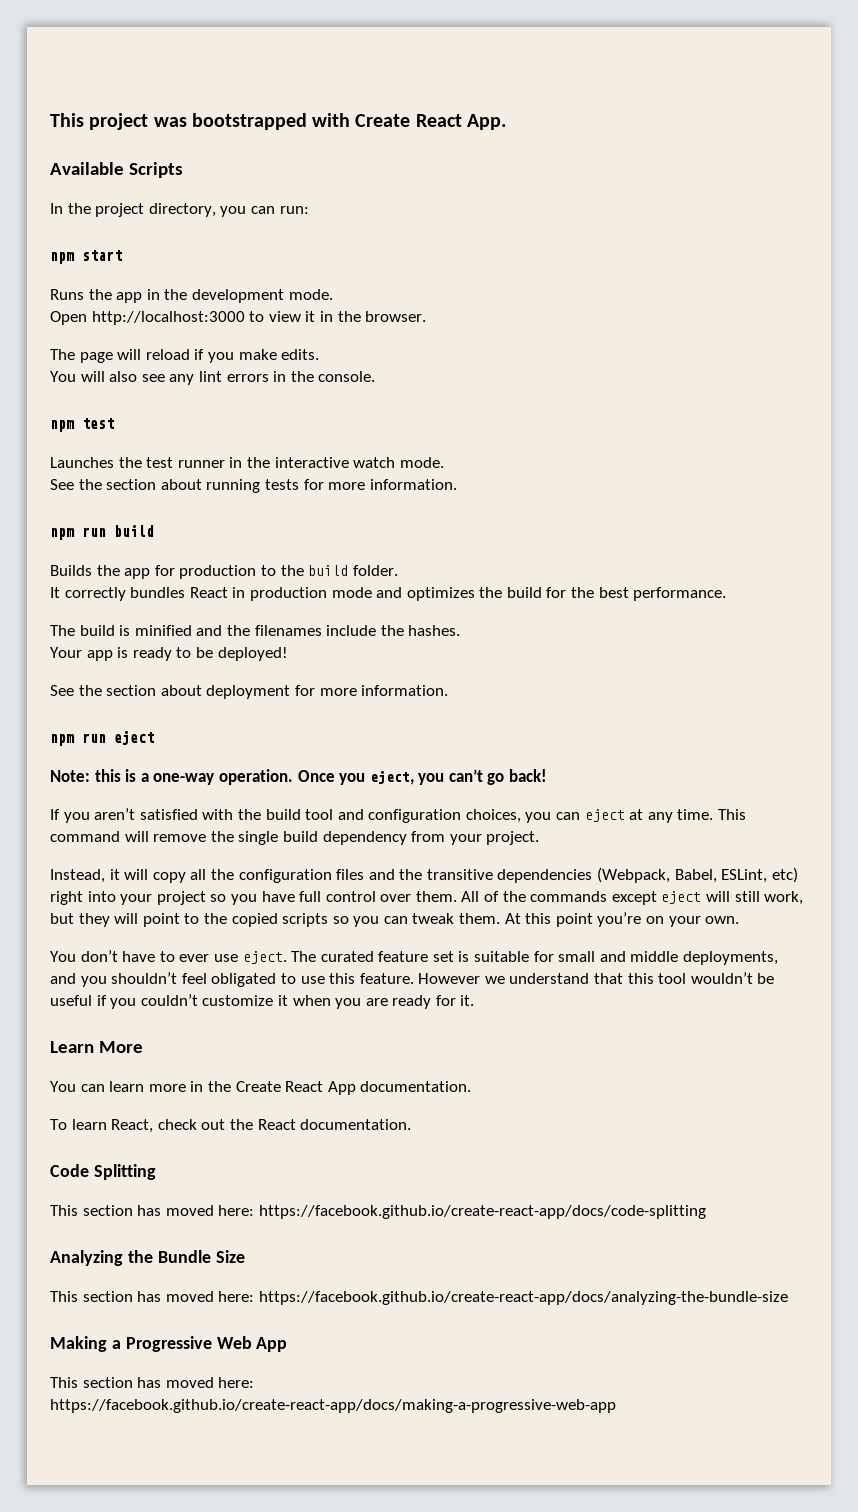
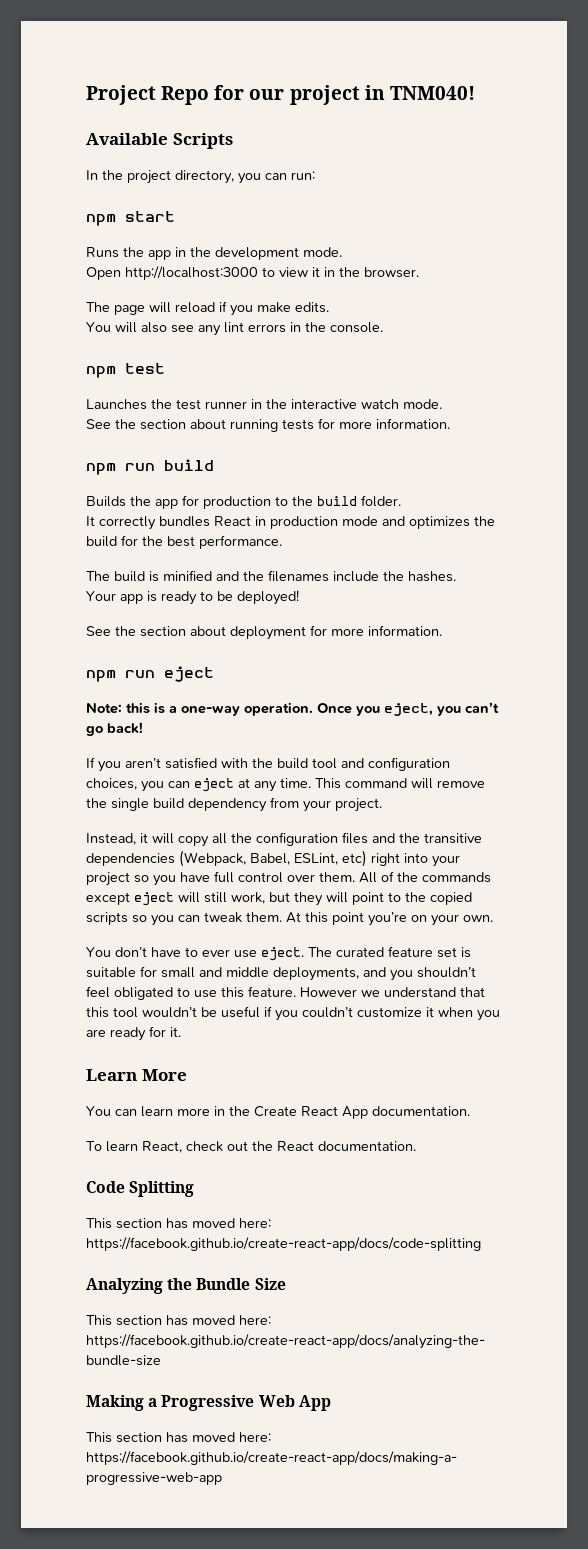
[50,113,506,130] This project was bootstrapped with Create React App. -> [86,85,475,105] Project Repo for our project in TNM040!

